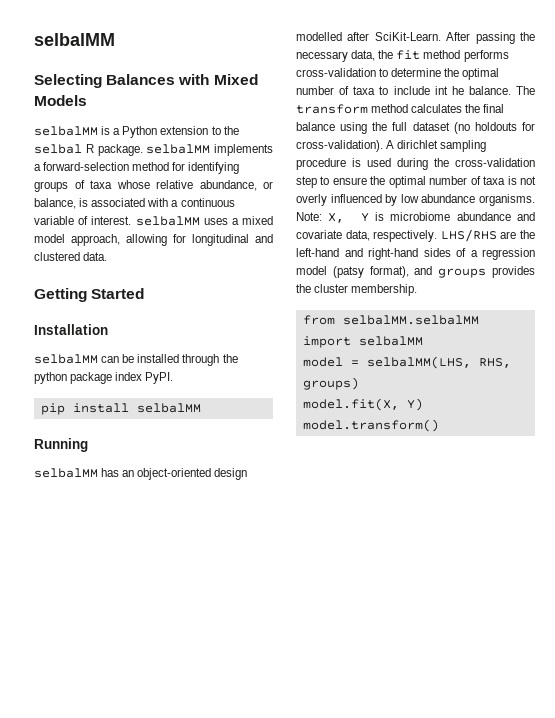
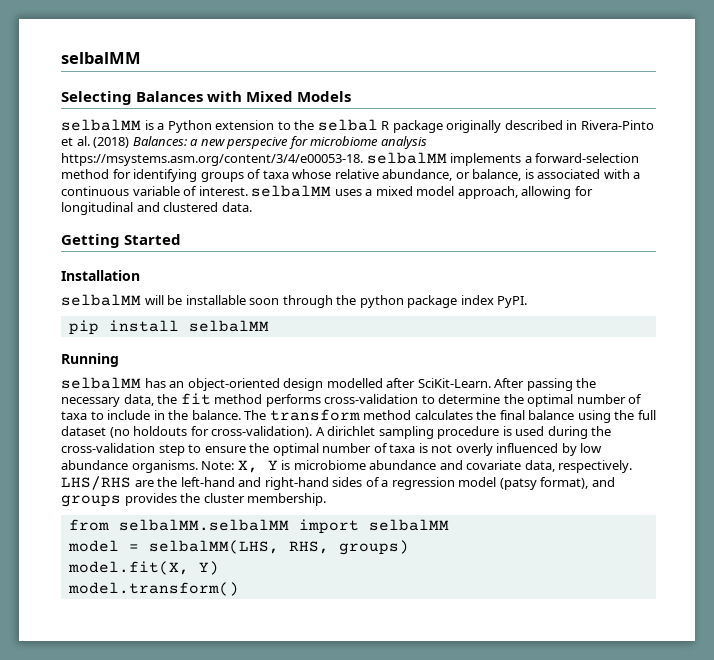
[97,144,143,156] package. -> [392,120,654,133] [61,136,427,149] [61,153,363,166] package originally described in Rivera-Pinto et al. (2018) Balances: a new perspecive for microbiome analysis https://msystems.asm.org/content/3/4/e00053-18.
[101,354,180,363] can be installed -> [144,295,280,305] will be installable soon
[434,86,464,95] int he -> [153,410,189,420] in the

